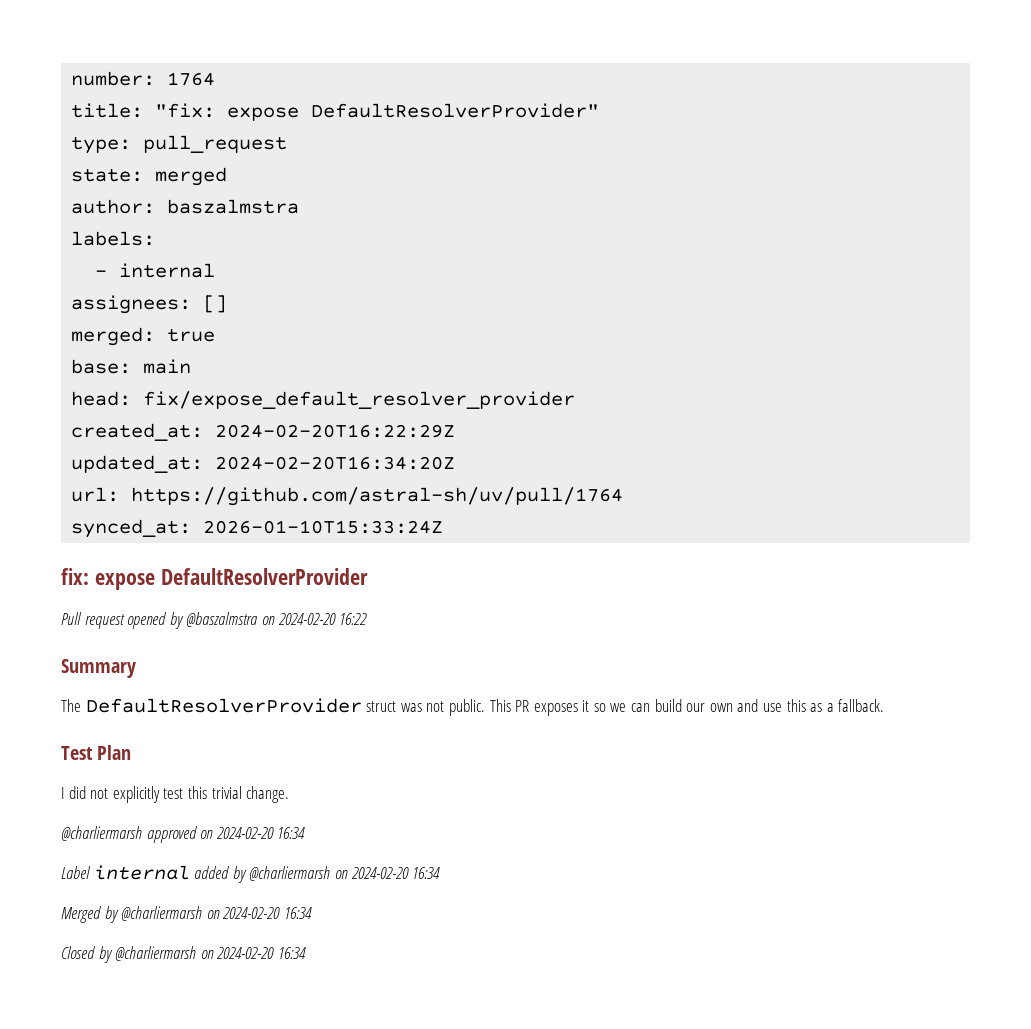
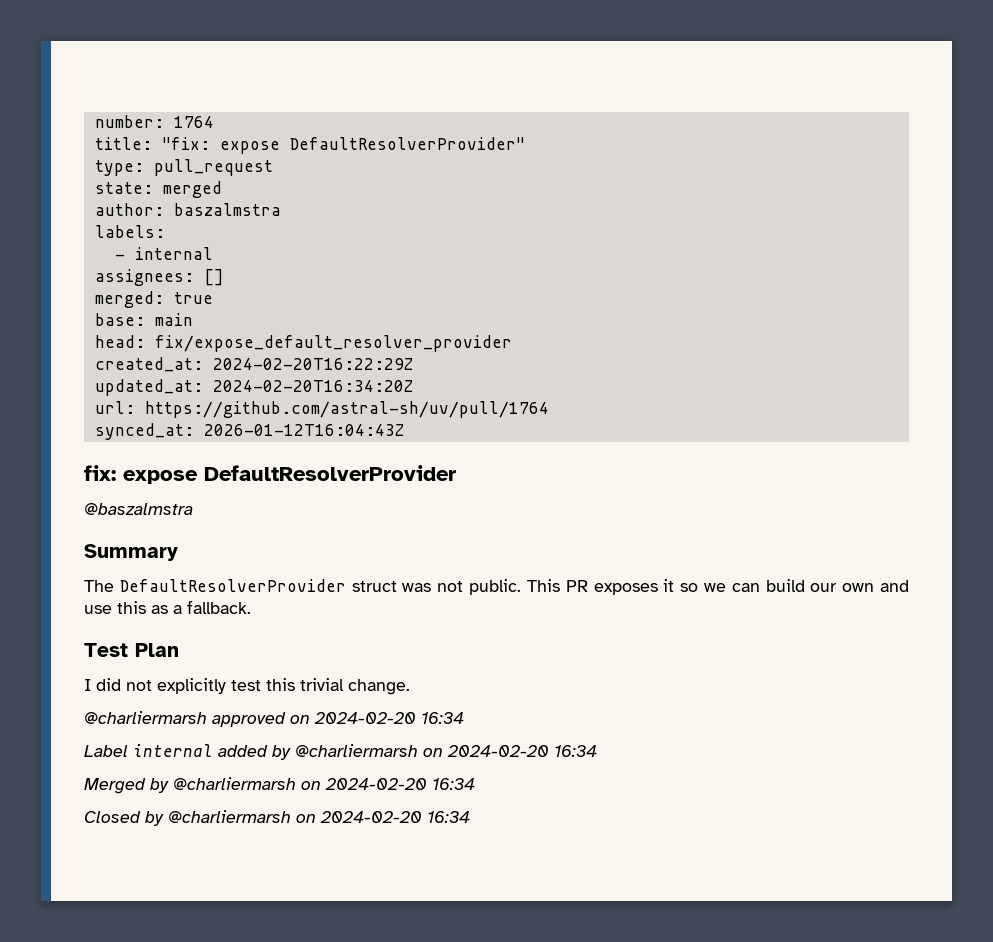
[203,520,444,534] 2026-01-10T15:33:24Z -> [203,424,404,436] 2026-01-12T16:04:43Z
[61,612,368,629] Pull request opened by @baszalmstra on 2024-02-20 16:22 -> [84,503,193,515] @baszalmstra

